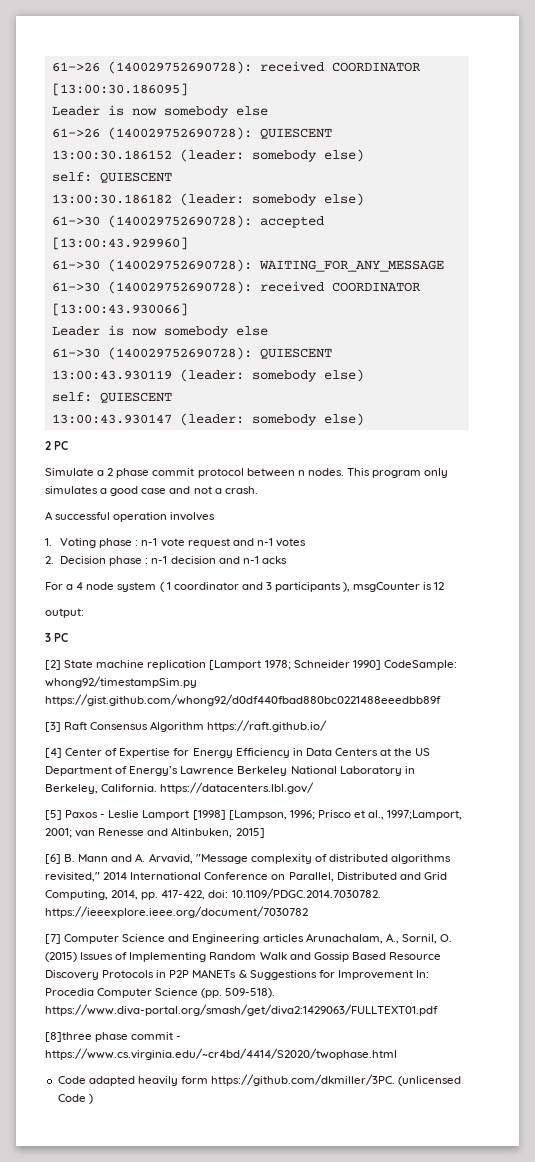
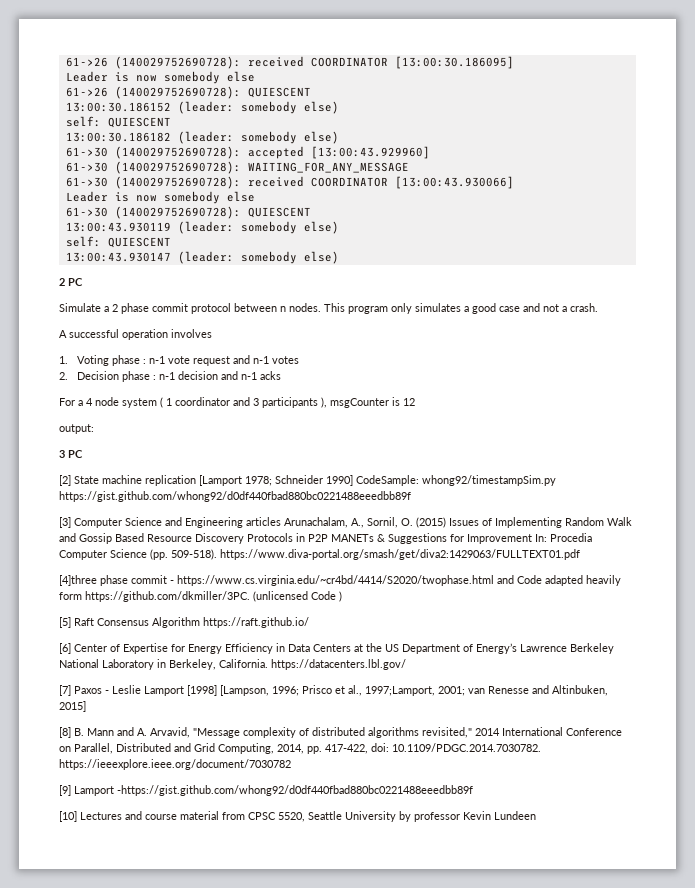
[64,720,328,732] [45,748,431,758] [45,766,415,776] [45,782,315,794] [45,810,463,820] [45,827,265,838] [45,853,452,864] [45,872,447,882] [45,888,381,900] [45,906,308,918] [45,934,61,944] Raft Consensus Algorithm https://raft.github.io/ // [4] Center of Expertise for Energy Efficiency in Data Centers at the US Department of Energy’s Lawrence Berkeley National Laboratory in Berkeley, California. https://datacenters.lbl.gov/ // [5] Paxos - Leslie Lamport [1998] [Lampson, 1996; Prisco et al., 1997;Lamport, 2001; van Renesse and Altinbuken, 2015] // [6] B. Mann and A. Arvavid, "Message complexity of distributed algorithms revisited," 2014 International Conference on Parallel, Distributed and Grid Computing, 2014, pp. 417-422, doi: 10.1109/PDGC.2014.7030782. https://ieeexplore.ieee.org/document/7030782 // [7] -> (71, 522) none
[45,1032,92,1042] [8]three -> [59,575,97,586] [4]three
(397, 1054) // -> [497,575,514,584] and
(93, 1099) none -> [59,617,309,628] [59,643,614,654] [59,659,406,670] [59,685,608,696] [59,701,86,712] [59,727,622,738] [59,743,541,754] [59,759,291,770] [59,785,473,796] [59,811,536,822] // [5] Raft Consensus Algorithm https://raft.github.io/ // [6] Center of Expertise for Energy Efficiency in Data Centers at the US Department of Energy’s Lawrence Berkeley National Laboratory in Berkeley, California. https://datacenters.lbl.gov/ // [7] Paxos - Leslie Lamport [1998] [Lampson, 1996; Prisco et al., 1997;Lamport, 2001; van Renesse and Altinbuken, 2015] // [8] B. Mann and A. Arvavid, "Message complexity of distributed algorithms revisited," 2014 International Conference on Parallel, Distributed and Grid Computing, 2014, pp. 417-422, doi: 10.1109/PDGC.2014.7030782. https://ieeexplore.ieee.org/document/7030782 // [9] Lamport -https://gist.github.com/whong92/d0df440fbad880bc0221488eeedbb89f // [10] Lectures and course material from CPSC 5520, Seattle University by professor Kevin Lundeen

